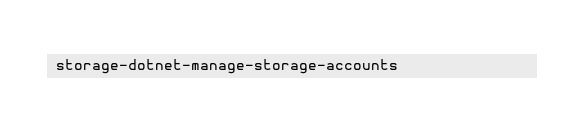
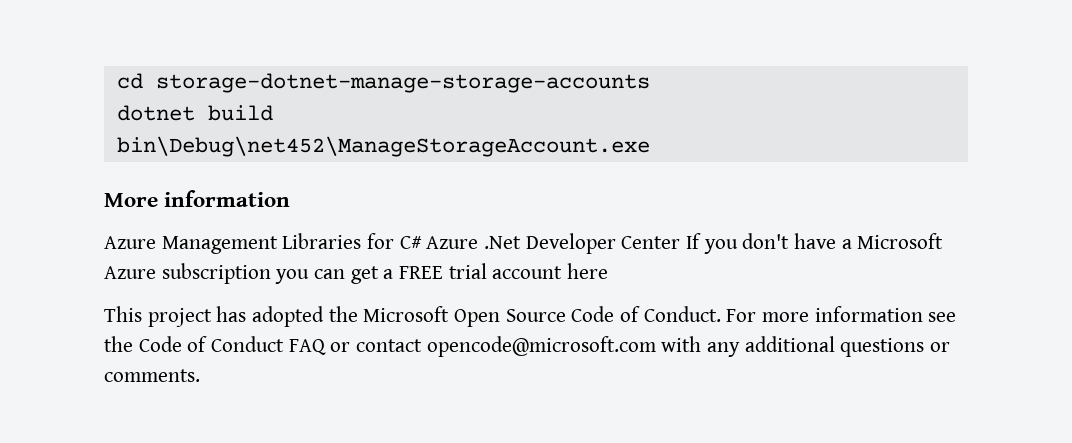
(55, 66) none -> [116,73,143,89] cd
(398, 66) none -> [116,105,273,121] [116,136,650,157] [104,190,291,207] [104,233,944,254] [104,263,609,284] [104,306,957,327] [104,336,951,357] [104,369,200,382] // dotnet build // bin\Debug\net452\ManageStorageAccount.exe // More information // Azure Management Libraries for C# Azure .Net Developer Center If you don't have a Microsoft Azure subscription you can get a FREE trial account here // This project has adopted the Microsoft Open Source Code of Conduct. For more information see the Code of Conduct FAQ or contact opencode@microsoft.com with any additional questions or comments.

